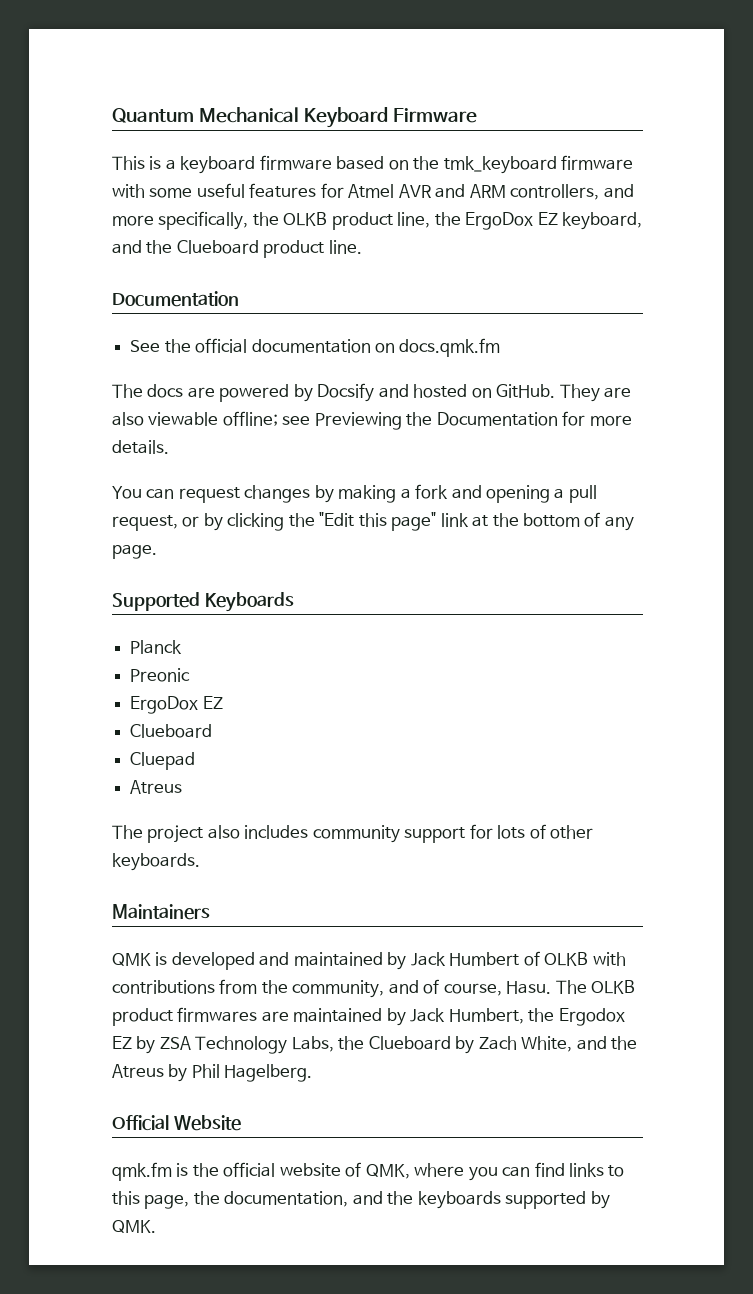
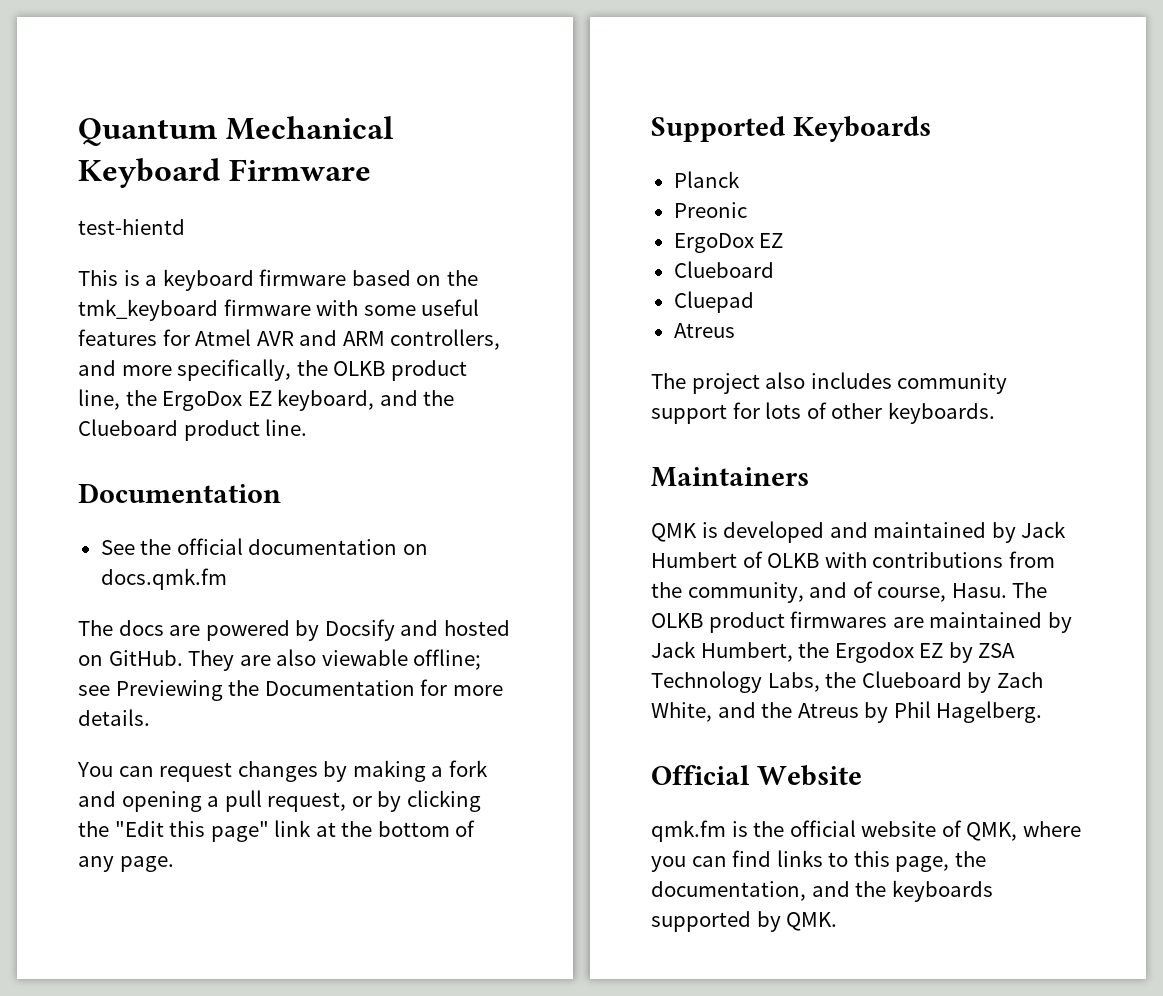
(478, 115) none -> [78,219,185,235] // test-hientd

